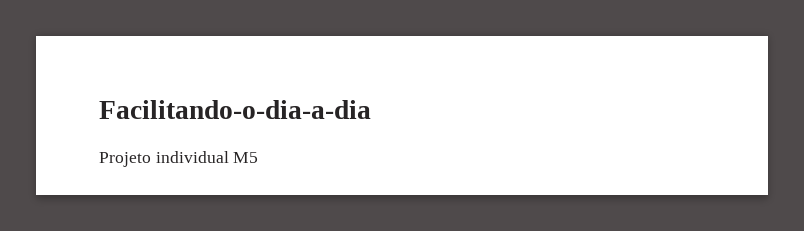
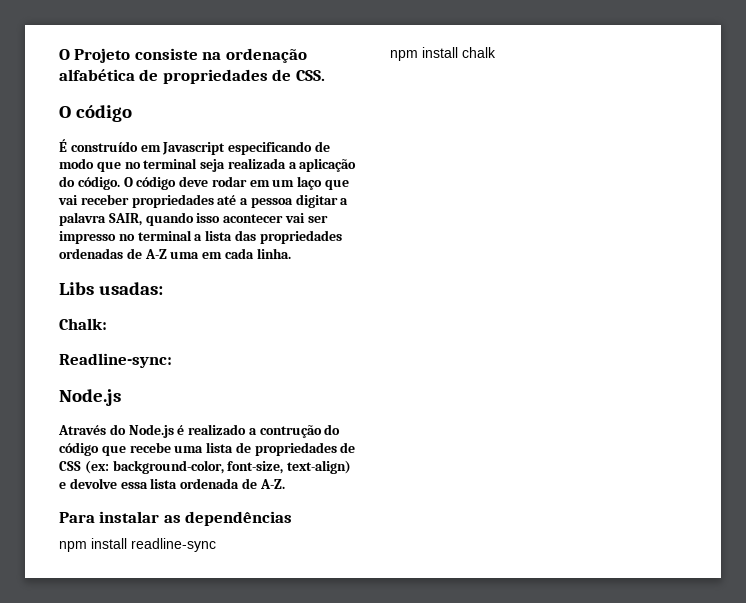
[99,100,371,119] [99,151,259,167] Facilitando-o-dia-a-dia // Projeto individual M5 -> [59,48,307,63] [59,69,325,84] [59,105,133,122] [59,139,330,155] [59,158,357,172] [59,176,350,190] [58,194,349,208] [59,212,328,226] [59,230,342,244] [59,248,291,259] [59,282,164,295] [59,318,107,330] [59,353,172,368] [59,389,121,406] [58,424,341,438] [59,442,356,456] [59,460,352,474] [59,478,285,489] [59,511,293,526] [59,538,216,552] [390,47,496,61] O Projeto consiste na ordenação alfabética de propriedades de CSS. // O código // É construído em Javascript especificando de modo que no terminal seja realizada a aplicação do código. O código deve rodar em um laço que vai receber propriedades até a pessoa digitar a palavra SAIR, quando isso acontecer vai ser impresso no terminal a lista das propriedades ordenadas de A-Z uma em cada linha. // Libs usadas: // Chalk: // Readline-sync: // Node.js // Através do Node.js é realizado a contrução do código que recebe uma lista de propriedades de CSS (ex: background-color, font-size, text-align) e devolve essa lista ordenada de A-Z. // Para instalar as dependências // npm install readline-sync // npm install chalk

